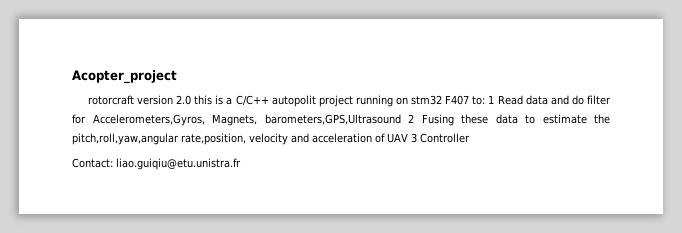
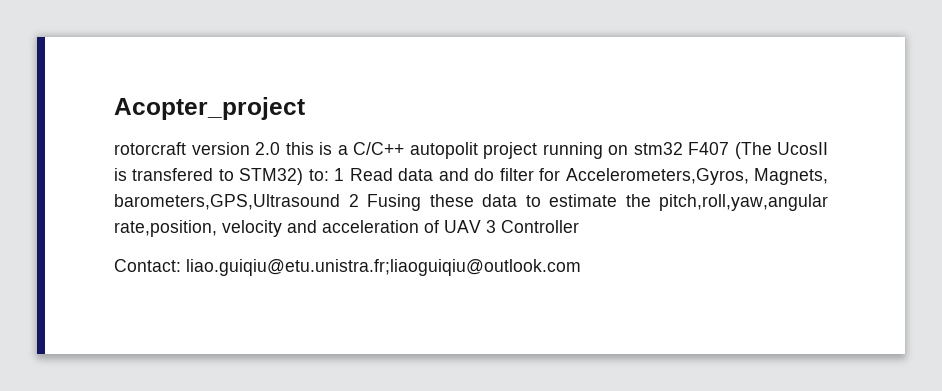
(470, 100) none -> [734,142,828,159] [114,168,304,185] (The UcosII is transfered to STM32)
[116,158,241,170] liao.guiqiu@etu.unistra.fr -> [186,259,581,276] liao.guiqiu@etu.unistra.fr;liaoguiqiu@outlook.com

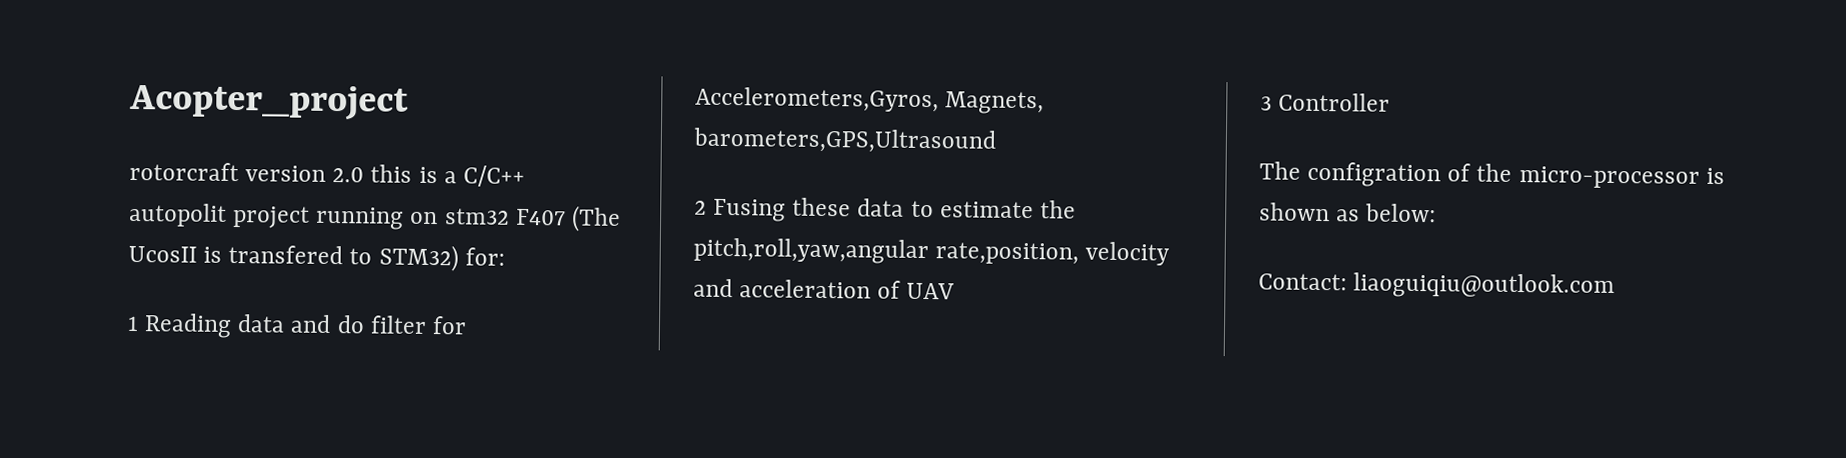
[308,168,393,181] to: 1 Read -> [464,247,505,266] [127,313,233,339] for: // 1 Reading
(340, 202) none -> (996, 140) //
(481, 226) none -> (956, 291) //
(579, 226) none -> [1259,161,1725,189] [1259,202,1437,223] // The configration of the micro-processor is shown as below:
[186,259,581,276] liao.guiqiu@etu.unistra.fr;liaoguiqiu@outlook.com -> [1353,272,1616,300] liaoguiqiu@outlook.com

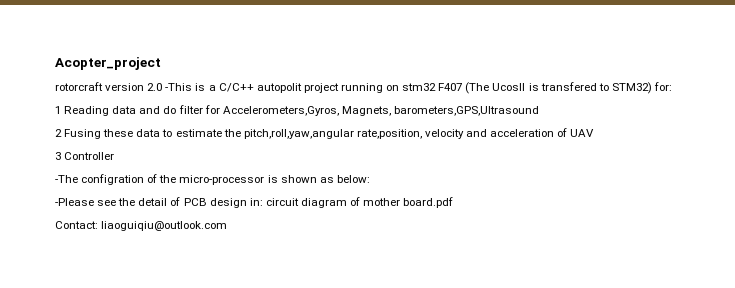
[370,164,413,183] this -> [165,83,193,91] -This
[1259,161,1301,180] The -> [55,175,78,183] -The
(1437, 213) none -> [55,197,454,208] // -Please see the detail of PCB design in: circuit diagram of mother board.pdf

